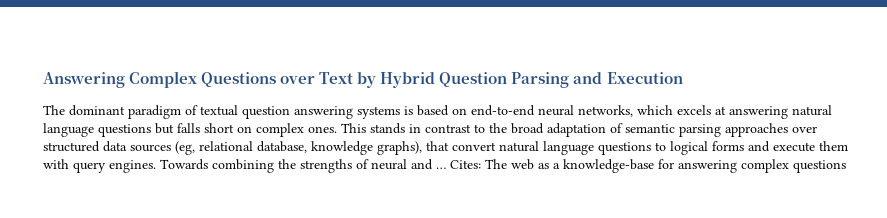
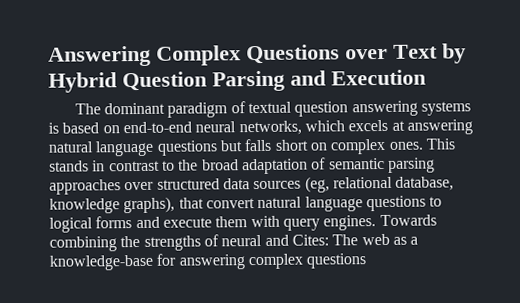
[436,167,446,169] … -> (289, 240) none

